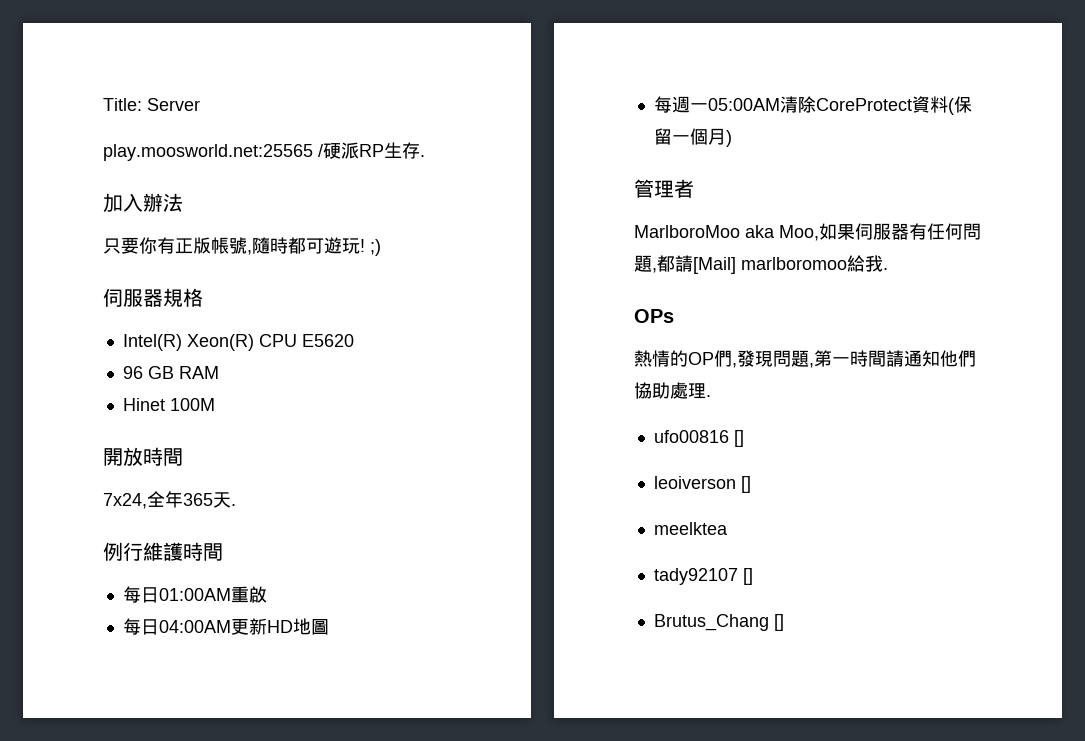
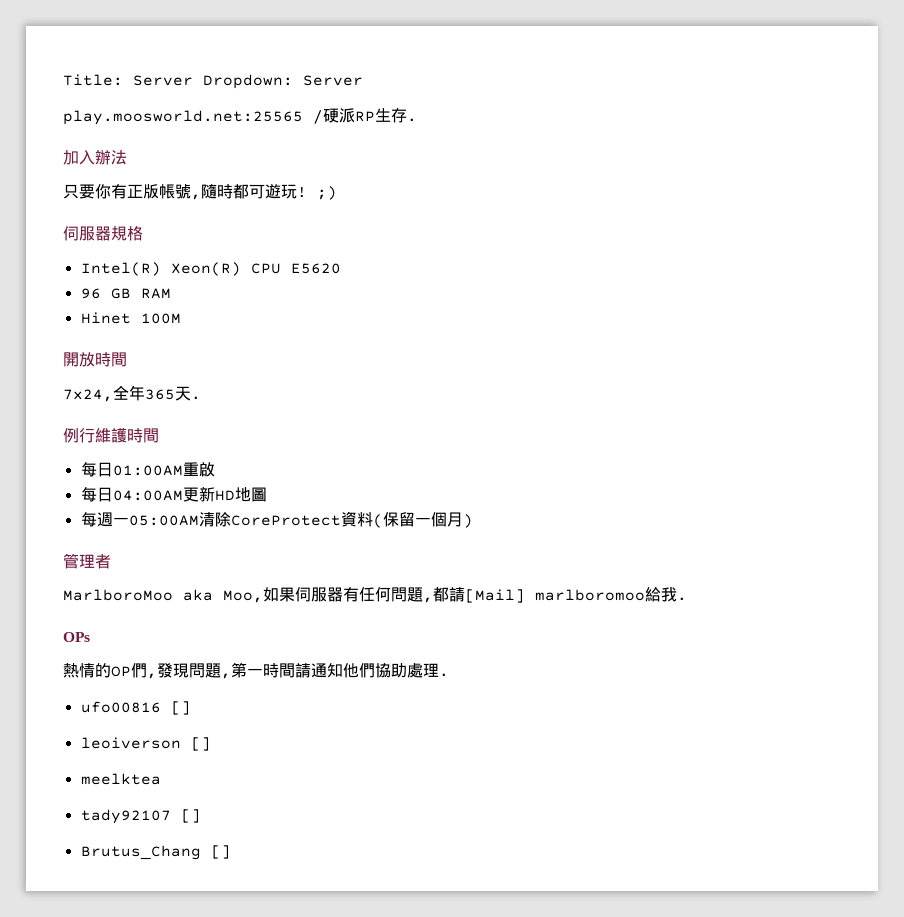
(200, 104) none -> [203,74,363,89] Dropdown: Server

